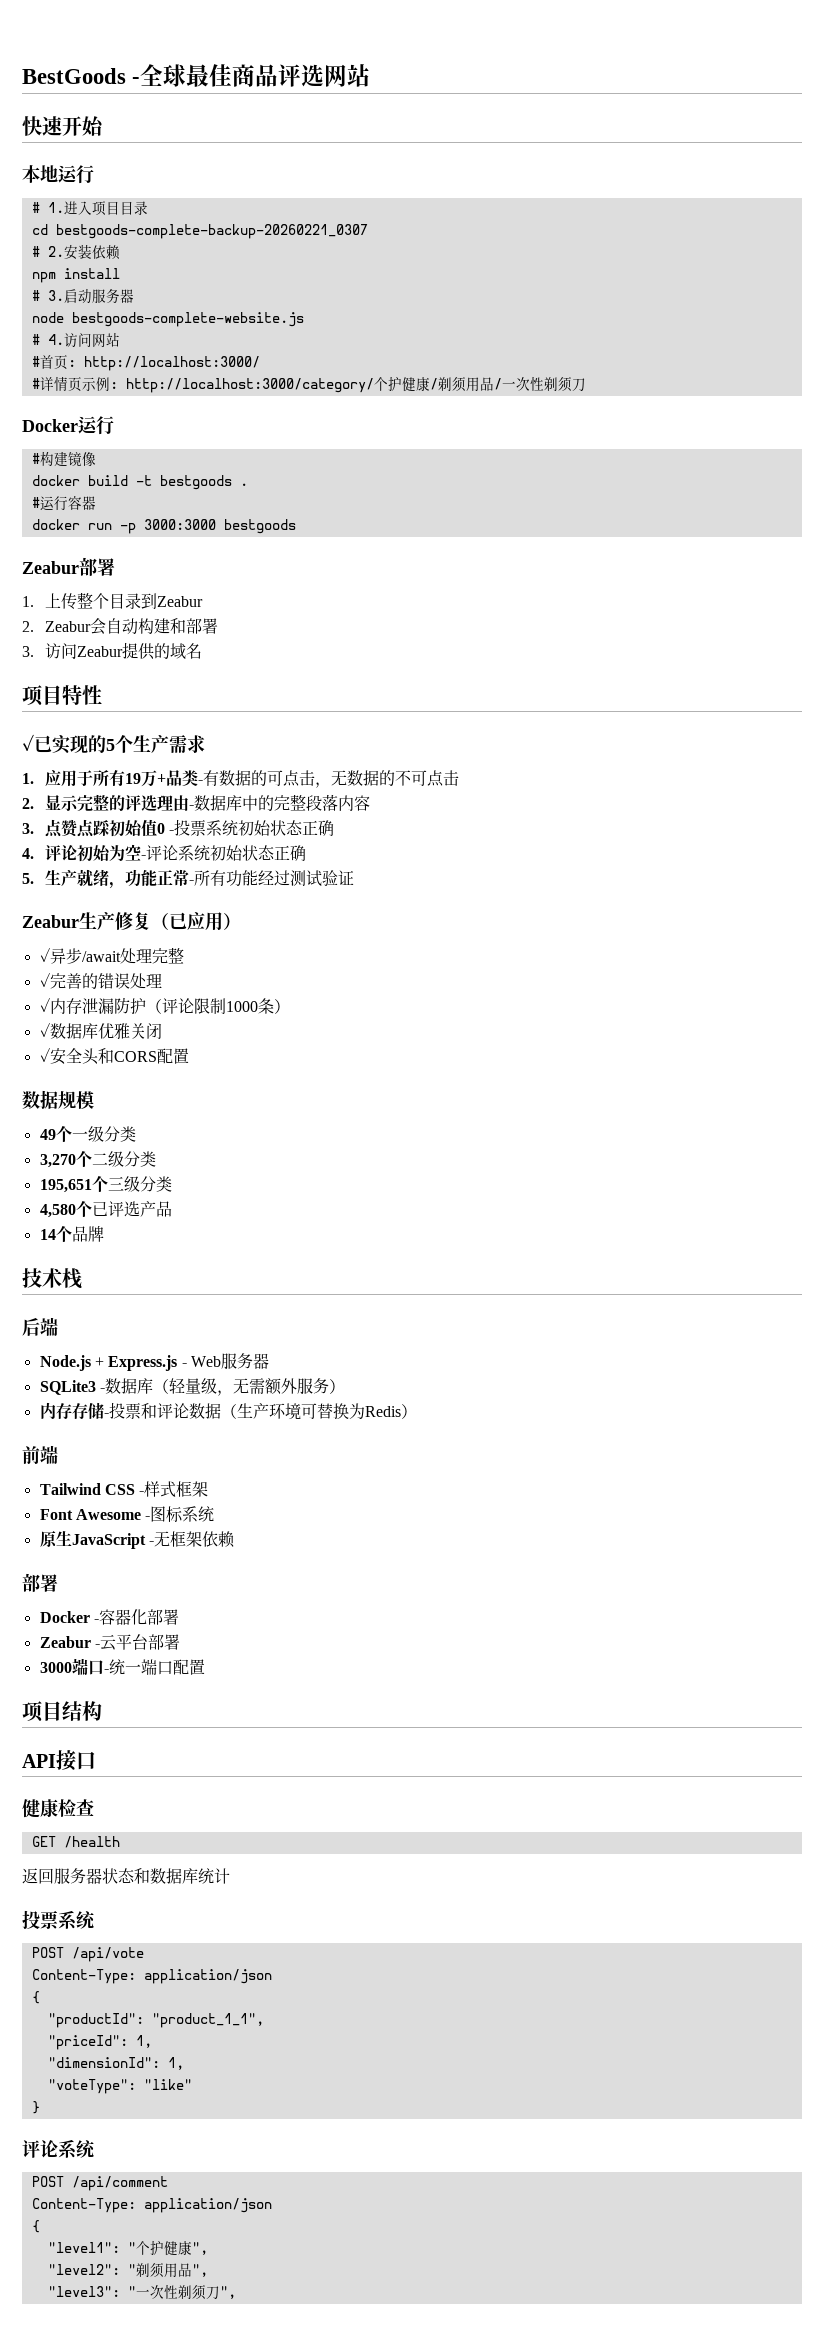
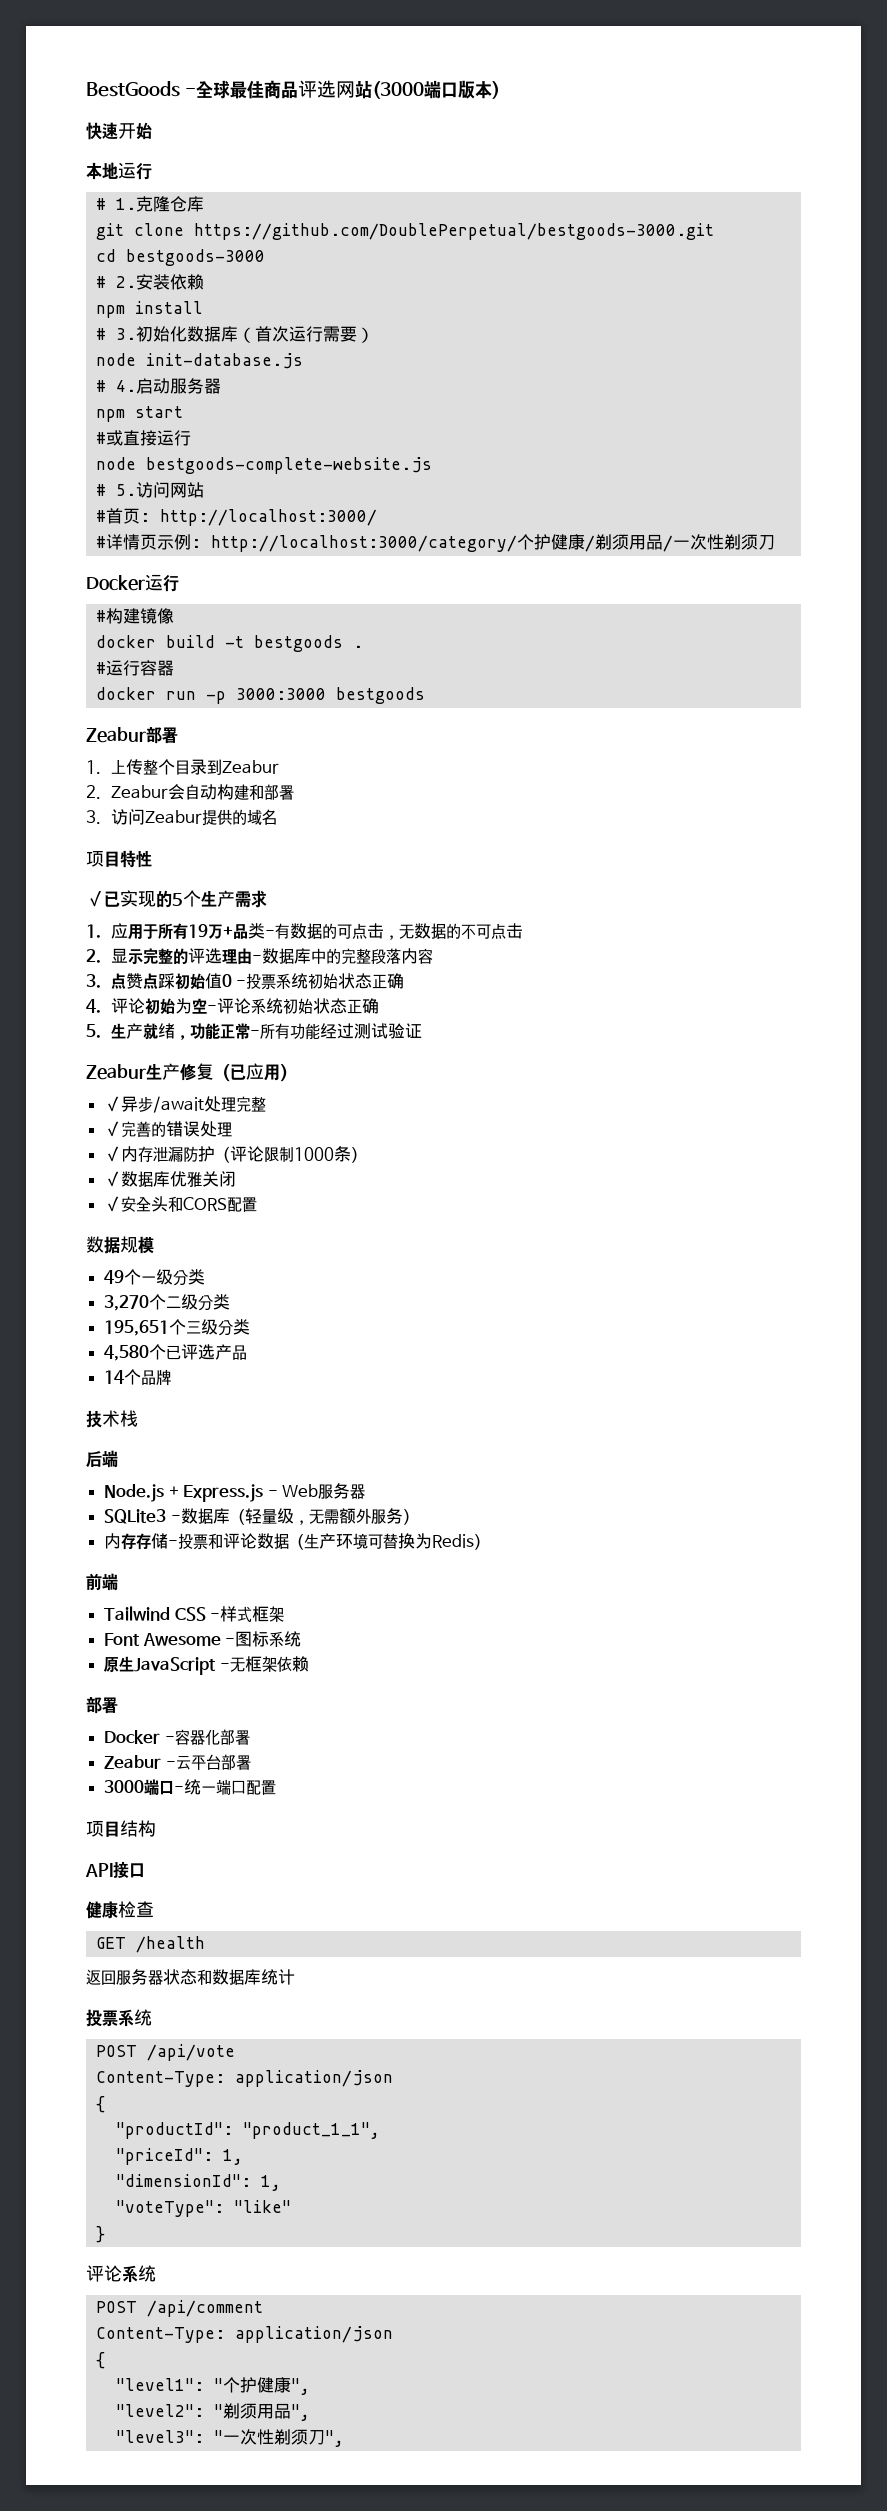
(371, 75) none -> [372,80,501,99] (3000端口版本)
[63,201,148,216] 进入项目目录 -> [135,196,204,212] [95,223,714,240] 克隆仓库 // git clone https://github.com/DoublePerpetual/bestgoods-3000.git
[55,224,368,239] bestgoods-complete-backup-20260221_0307 -> [125,249,265,266] bestgoods-3000
[63,288,134,304] 启动服务器 -> [135,326,374,343] [95,353,303,369] [95,378,221,394] [95,406,183,422] [95,430,191,446] 初始化数据库（首次运行需要） // node init-database.js // # 4.启动服务器 // npm start // #或直接运行
[47,334,64,345] 4. -> [115,484,136,496] 5.

